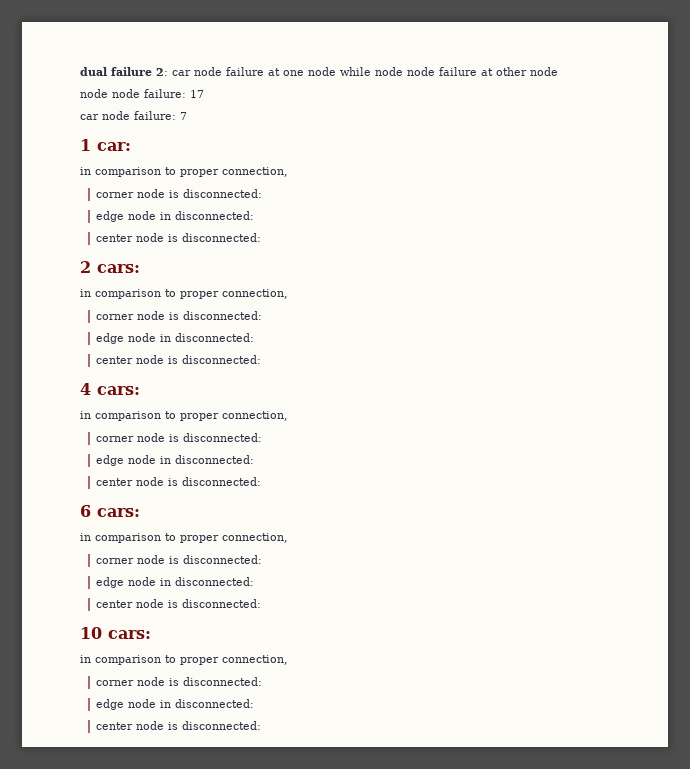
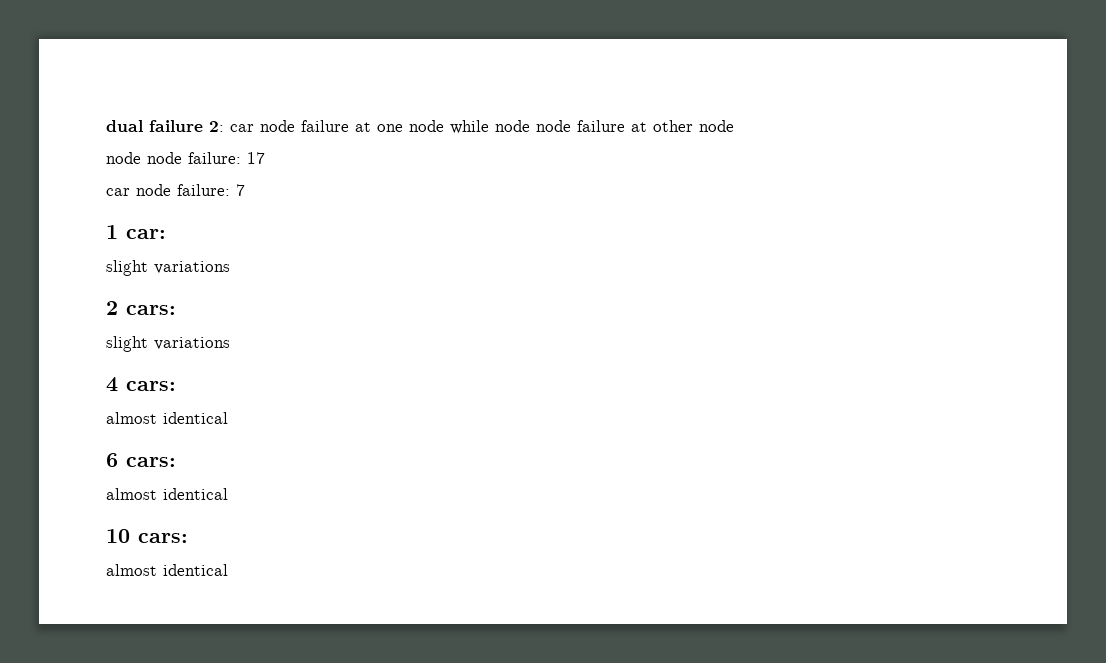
[80,167,288,177] [95,189,262,198] [95,211,254,222] [95,233,261,242] [80,261,140,273] [80,289,288,299] [95,311,262,320] [95,333,254,344] [95,355,261,364] [80,383,140,395] [80,411,288,421] [95,433,262,442] [95,455,254,466] [95,477,261,486] [80,505,140,517] [80,533,288,543] [95,555,262,564] [95,577,254,588] [95,599,261,608] [80,627,151,639] [80,655,288,665] [95,677,262,686] [95,699,254,710] [95,721,261,730] in comparison to proper connection, // corner node is disconnected: // edge node in disconnected: // center node is disconnected: // 2 cars: // in comparison to proper connection, // corner node is disconnected: // edge node in disconnected: // center node is disconnected: // 4 cars: // in comparison to proper connection, // corner node is disconnected: // edge node in disconnected: // center node is disconnected: // 6 cars: // in comparison to proper connection, // corner node is disconnected: // edge node in disconnected: // center node is disconnected: // 10 cars: // in comparison to proper connection, // corner node is disconnected: // edge node in disconnected: // center node is disconnected: -> [106,260,230,276] [106,301,176,315] [106,336,230,352] [106,377,176,392] [106,412,228,424] [106,453,176,467] [106,488,228,500] [106,529,188,543] [106,564,228,576] slight variations // 2 cars: // slight variations // 4 cars: // almost identical // 6 cars: // almost identical // 10 cars: // almost identical

